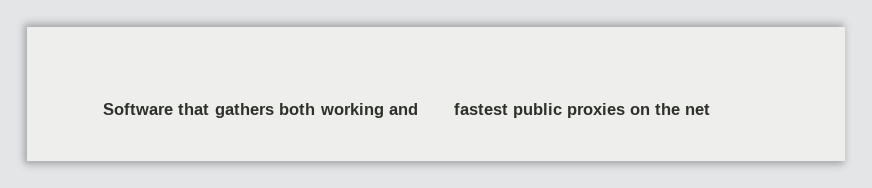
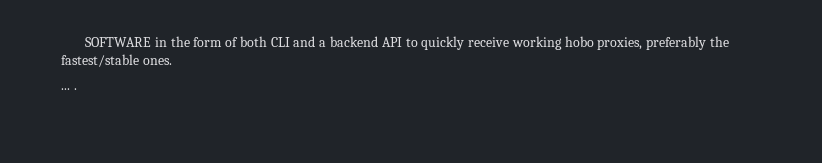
[103,103,710,118] Software that gathers both working and fastest public proxies on the net -> [84,36,729,50] [61,54,172,67] [61,88,77,90] SOFTWARE in the form of both CLI and a backend API to quickly receive working hobo proxies, preferably the fastest/stable ones. // ... .

